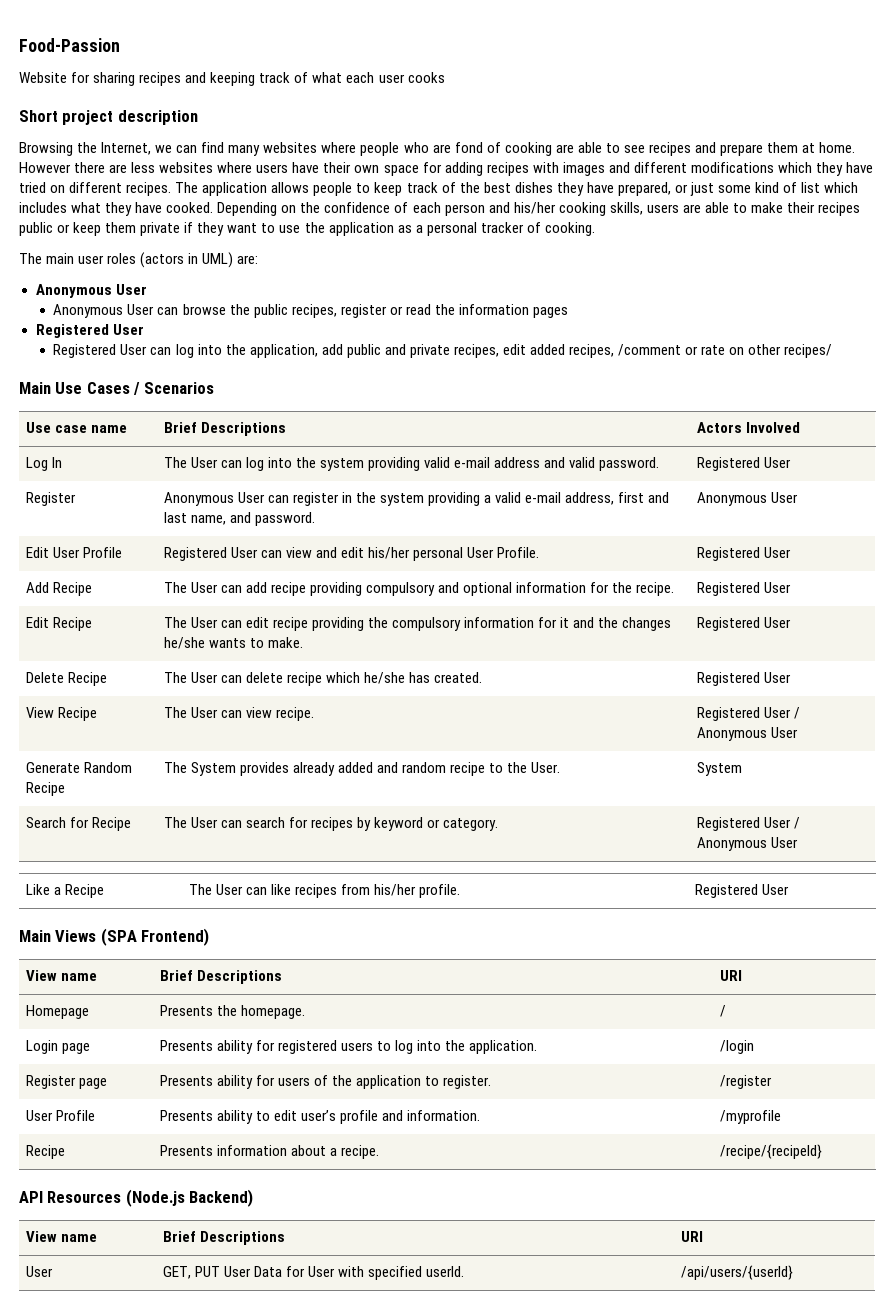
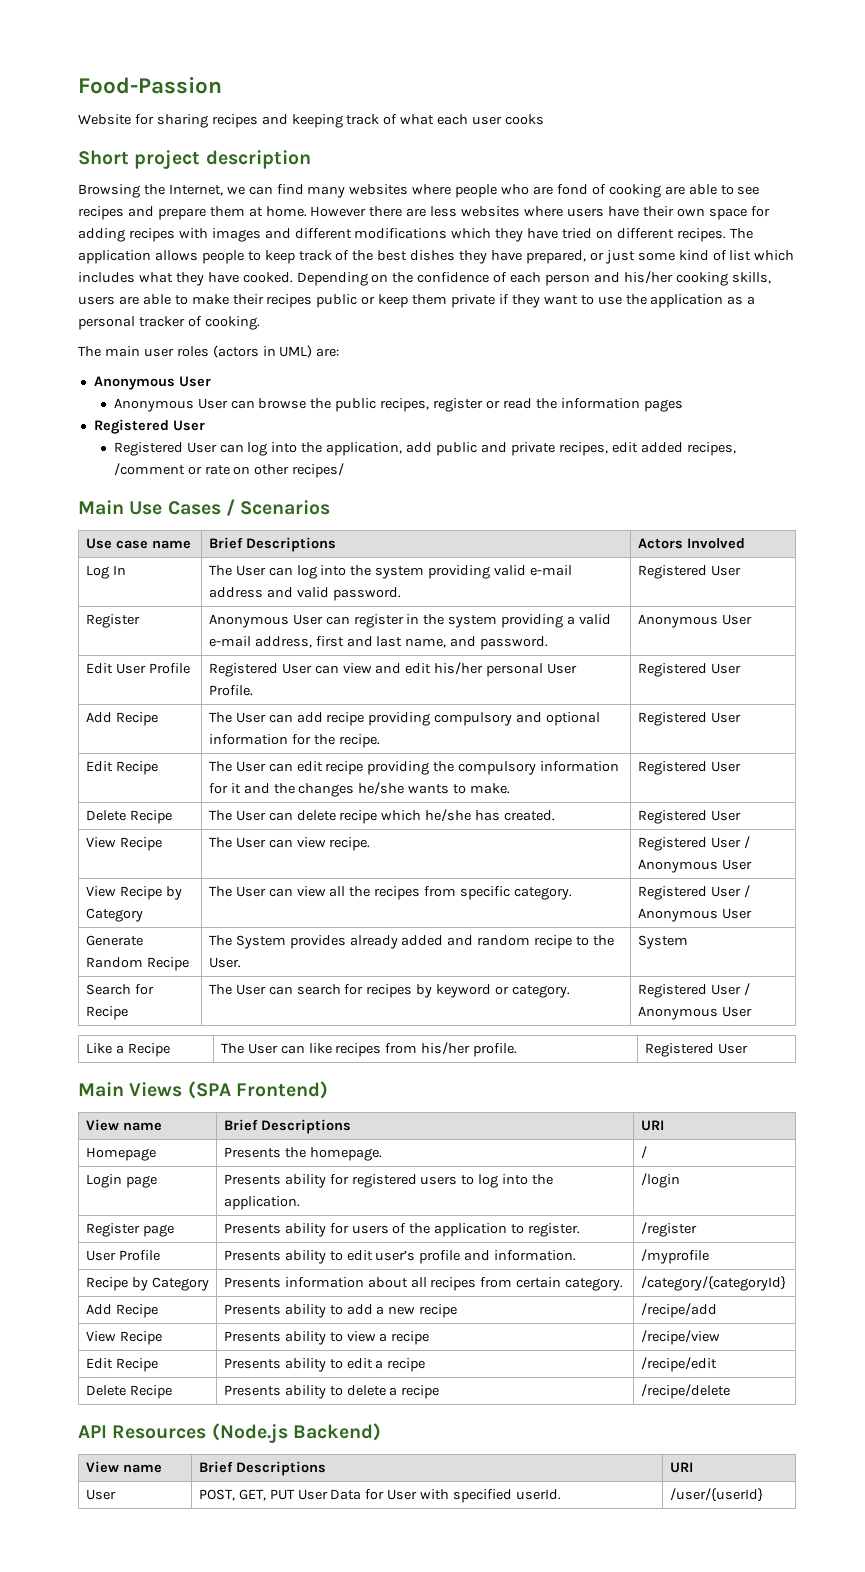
(798, 732) none -> [85,886,182,900] [85,908,143,922] [208,886,573,900] [637,885,750,900] [637,908,752,922] // View Recipe by Category | The User can view all the recipes from specific category. | Registered User / Anonymous User
(65, 1152) none -> [131,1277,209,1291] by Category
[329,1145,379,1159] [719,1144,822,1159] a recipe. | /recipe/{recipeId} -> [410,1277,624,1291] [640,1276,786,1291] [85,1304,158,1318] [223,1304,458,1318] [640,1303,717,1318] [85,1331,162,1345] [223,1331,430,1345] [640,1330,720,1345] [85,1358,158,1372] [223,1358,426,1372] [640,1357,717,1372] [85,1385,172,1399] [223,1385,440,1399] [640,1384,730,1399] all recipes from certain category. | /category/{categoryId} // Add Recipe | Presents ability to add a new recipe | /recipe/add // View Recipe | Presents ability to view a recipe | /recipe/view // Edit Recipe | Presents ability to edit a recipe | /recipe/edit // Delete Recipe | Presents ability to delete a recipe | /recipe/delete
(53, 1271) none -> [198,1489,235,1501] POST,
[680,1265,793,1280] /api/users/{userId} -> [669,1488,763,1502] /user/{userId}

